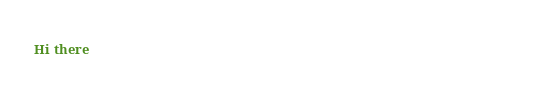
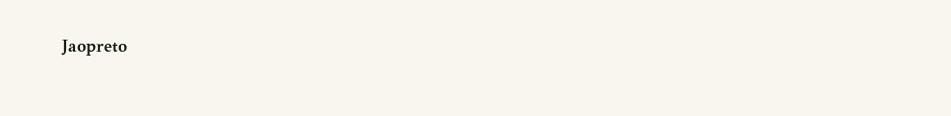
[34,44,89,54] Hi there -> [61,39,128,56] Jaopreto

